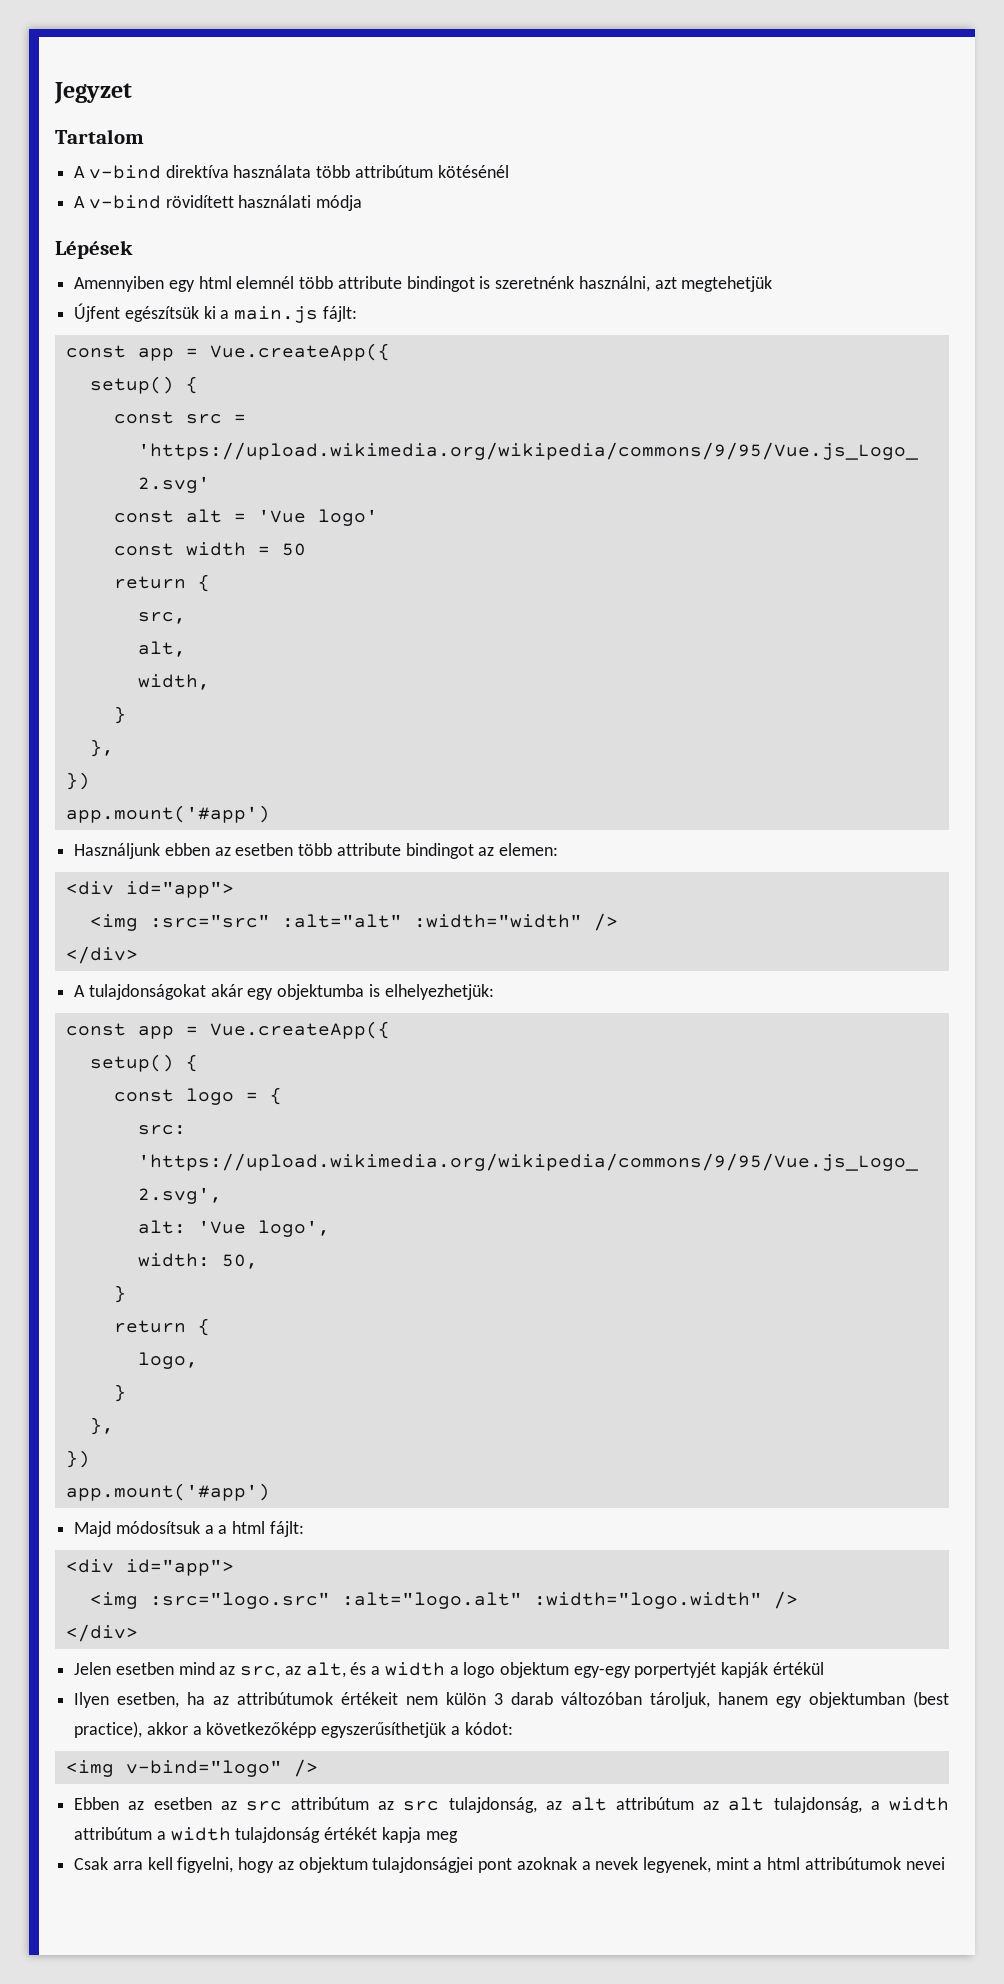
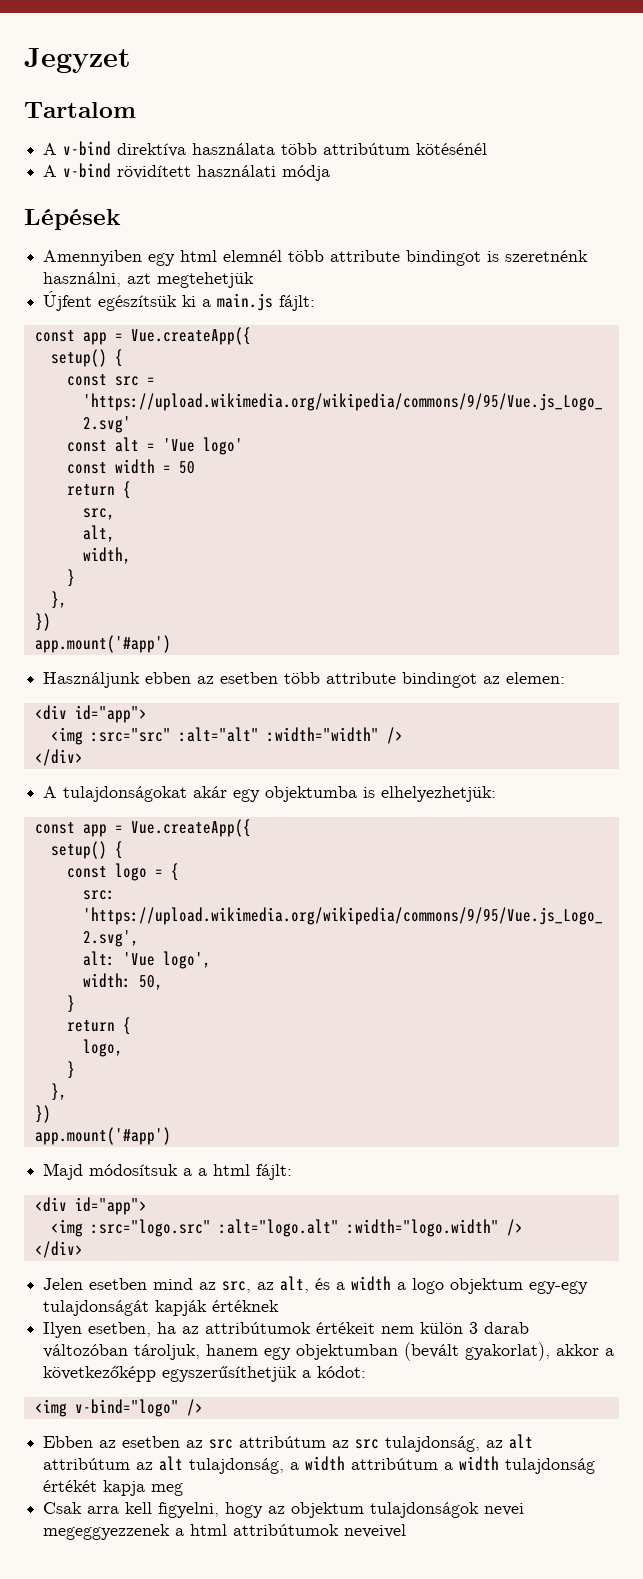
[634,1662,824,1678] porpertyjét kapják értékül -> [43,1300,280,1316] tulajdonságát kapják értéknek
[913,1691,950,1708] [74,1721,143,1738] (best practice), -> [404,1342,551,1361] (bevált gyakorlat),
[372,1857,749,1873] tulajdonságjei pont azoknak a nevek legyenek, mint -> [370,1502,525,1518] [43,1524,171,1540] tulajdonságok nevei megeggyezzenek
[905,1857,945,1870] nevei -> [344,1524,407,1538] neveivel

